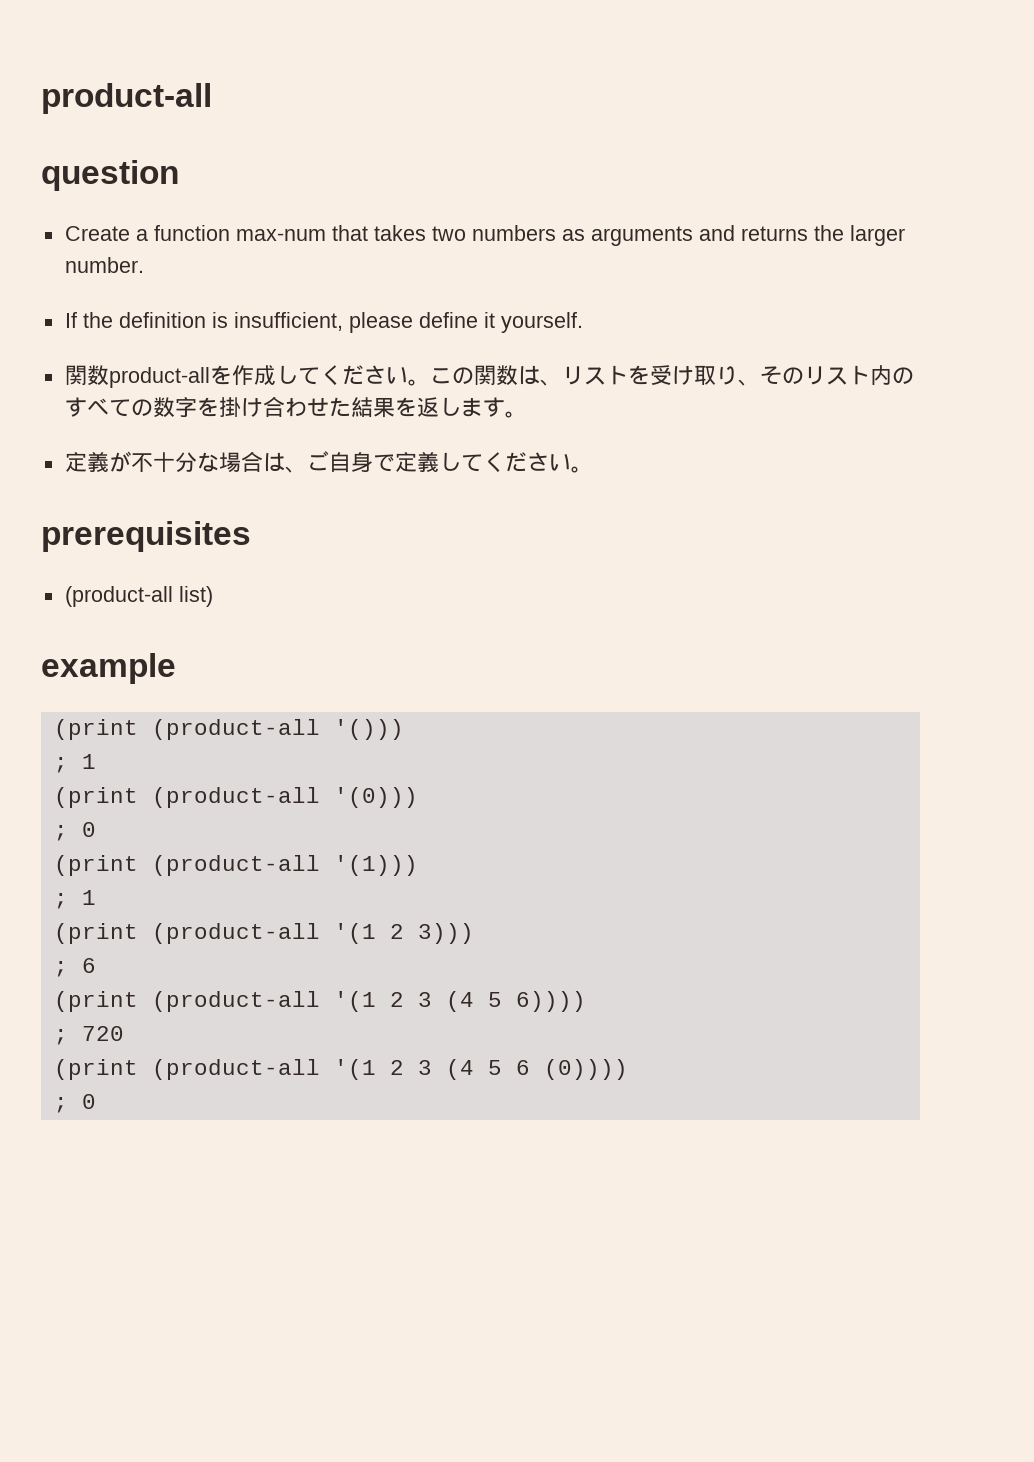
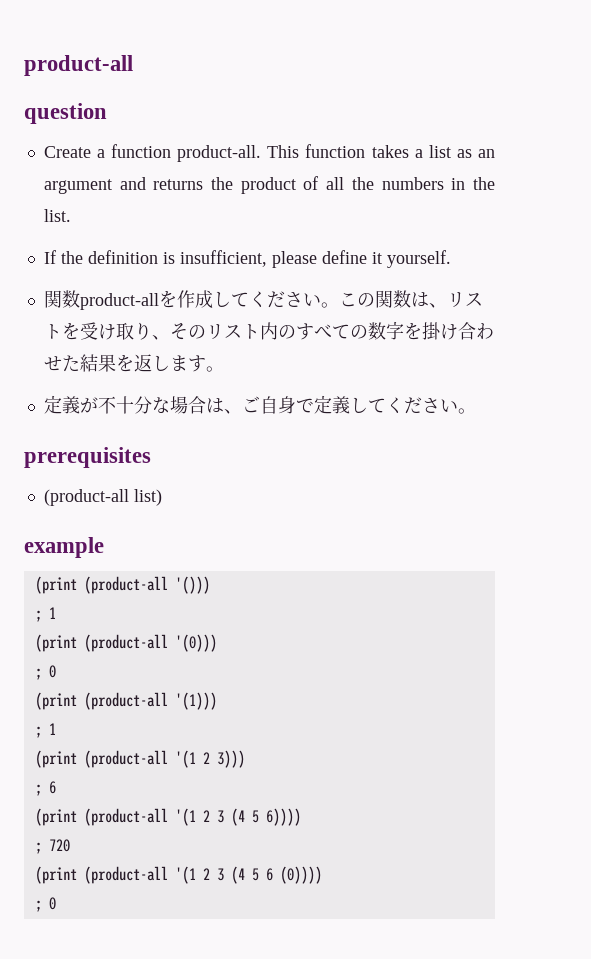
[235,225,905,246] [64,257,144,273] max-num that takes two numbers as arguments and returns the larger number. -> [177,144,496,162] [43,176,496,194] [43,209,71,222] product-all. This function takes a list as an argument and returns the product of all the numbers in the list.

